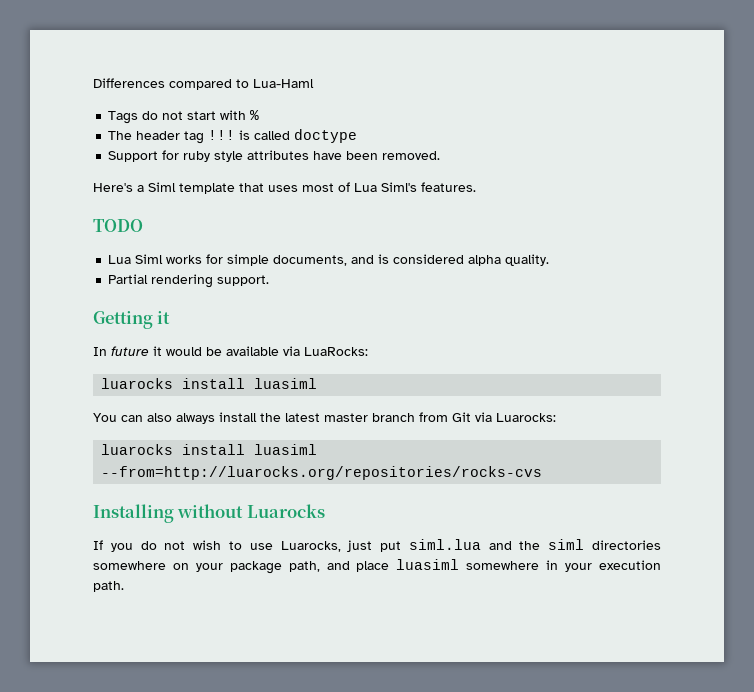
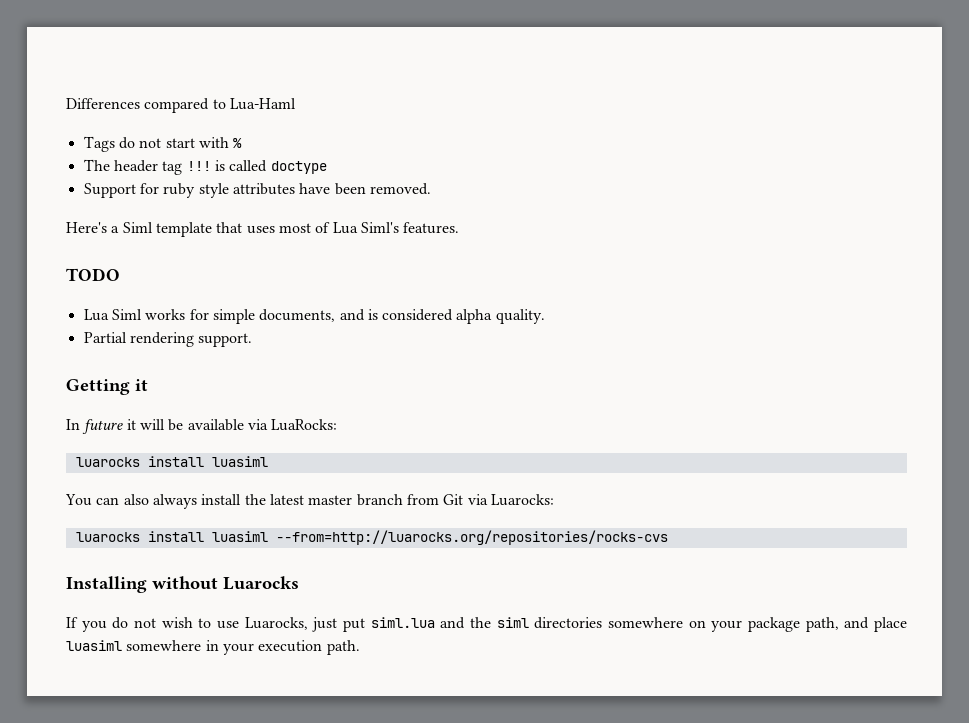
[166,347,202,356] would -> [139,419,165,430] will

